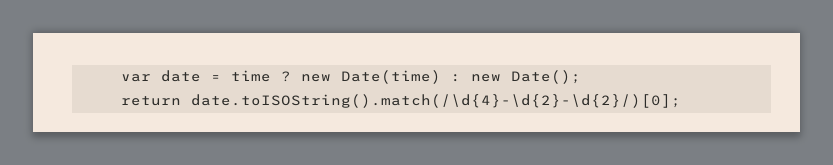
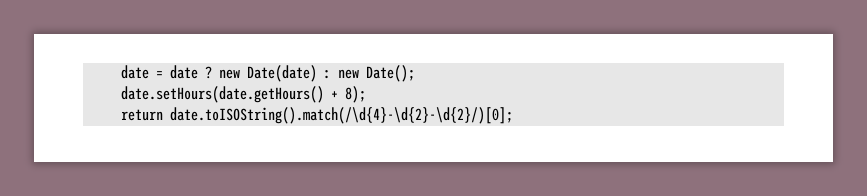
[120,74,151,82] var -> (121, 72) none
[230,70,271,82] time -> [170,65,199,79] date
[340,70,441,84] Date(time) -> [247,65,318,82] Date(date)
(581, 77) none -> [121,86,367,103] // date.setHours(date.getHours() + 8);

